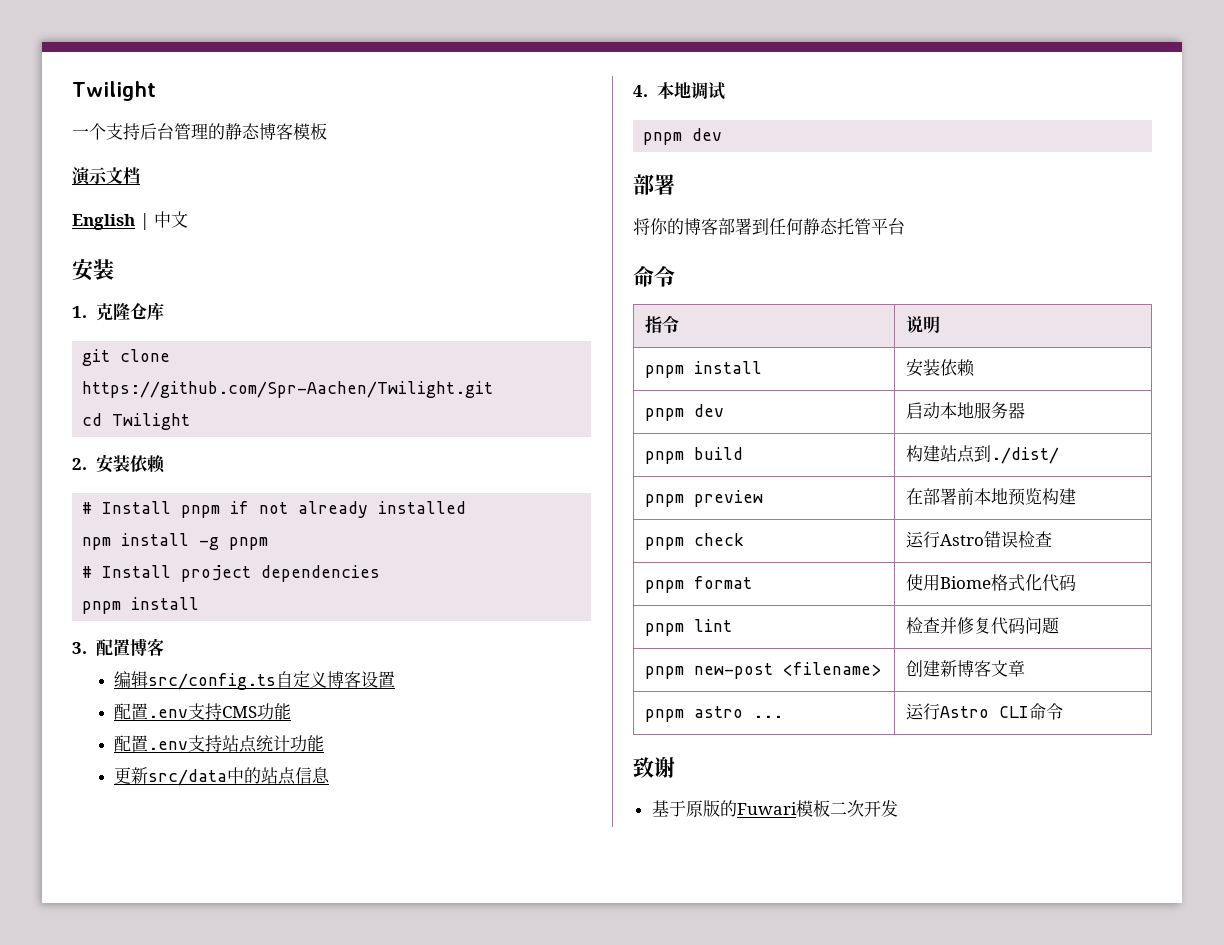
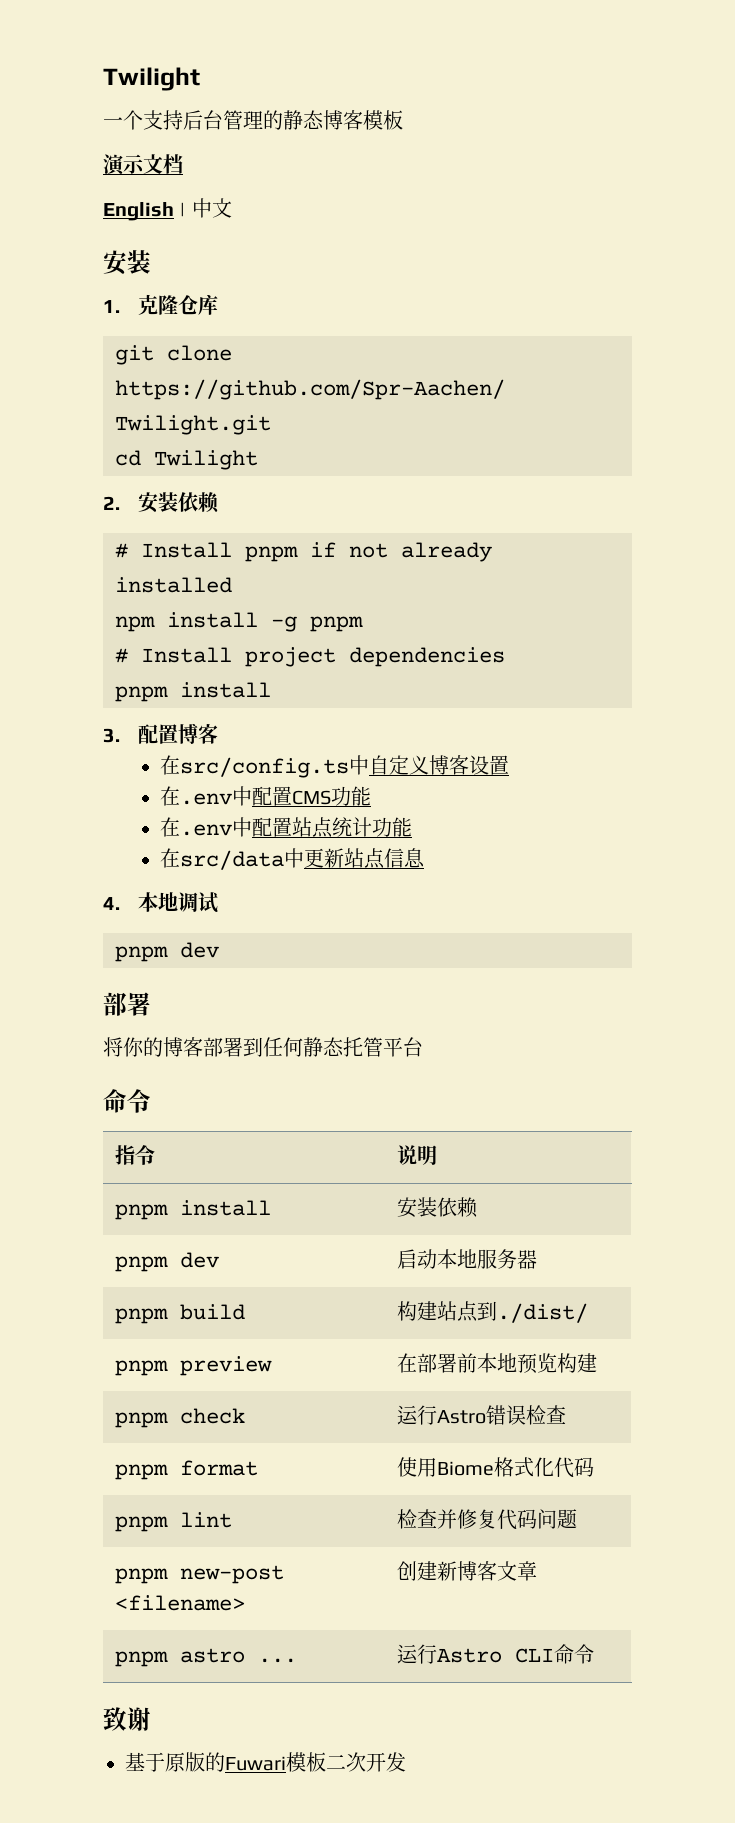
[113,671,276,690] 编辑src/config.ts -> [159,755,369,778] 在src/config.ts中
[113,703,222,720] 配置.env支持 -> [159,786,292,806] 在.env中配置
[113,735,222,752] 配置.env支持 -> [159,817,292,837] 在.env中配置
[113,767,261,786] 更新src/data中的 -> [159,848,344,870] 在src/data中更新

